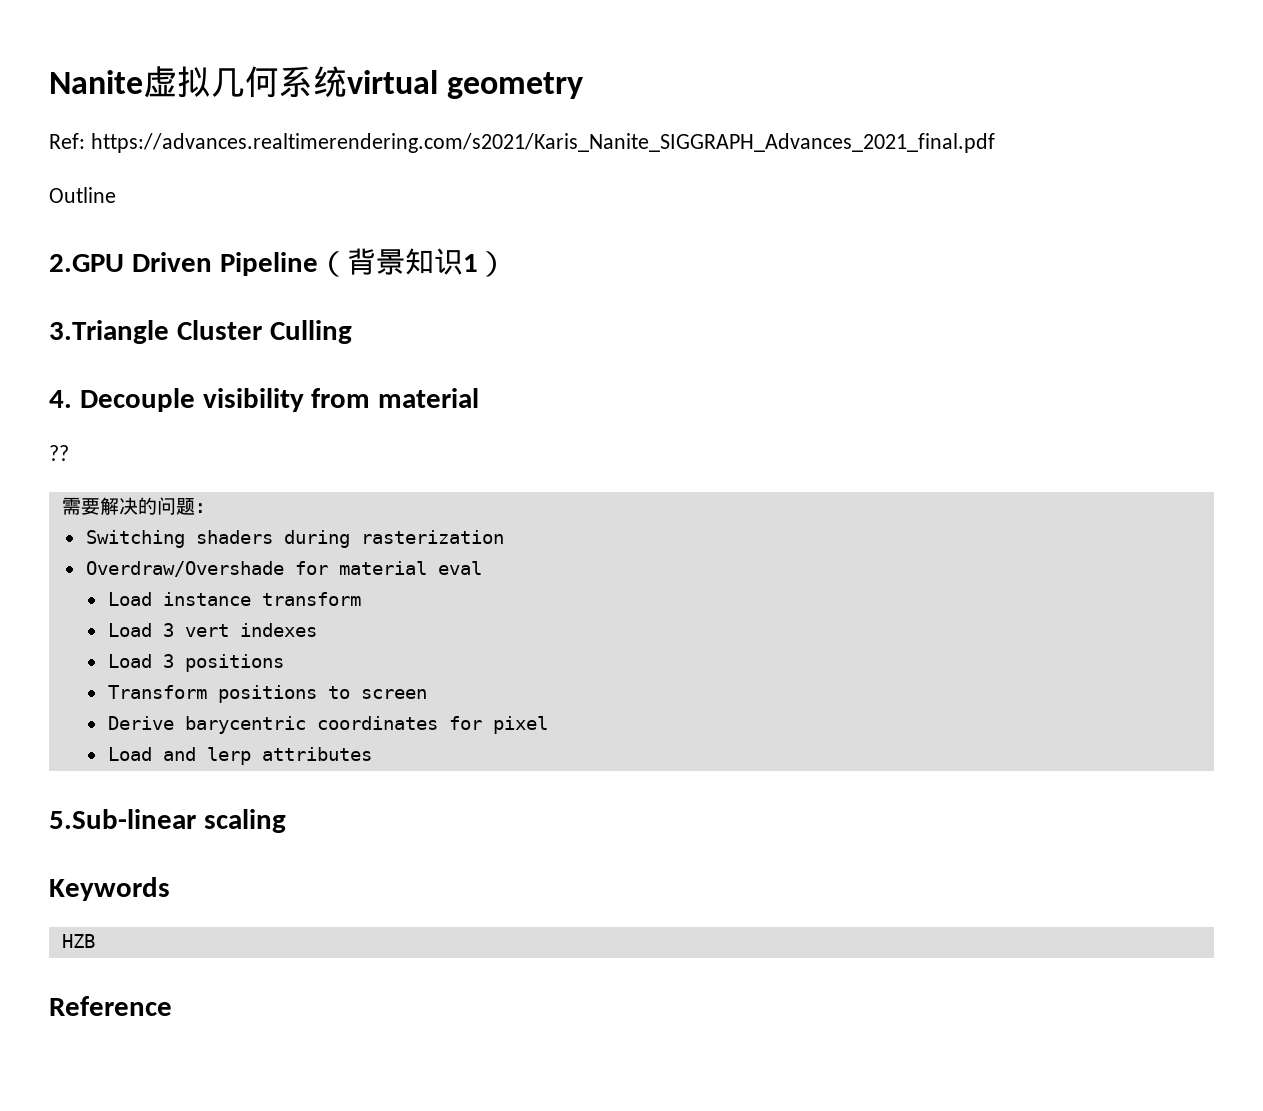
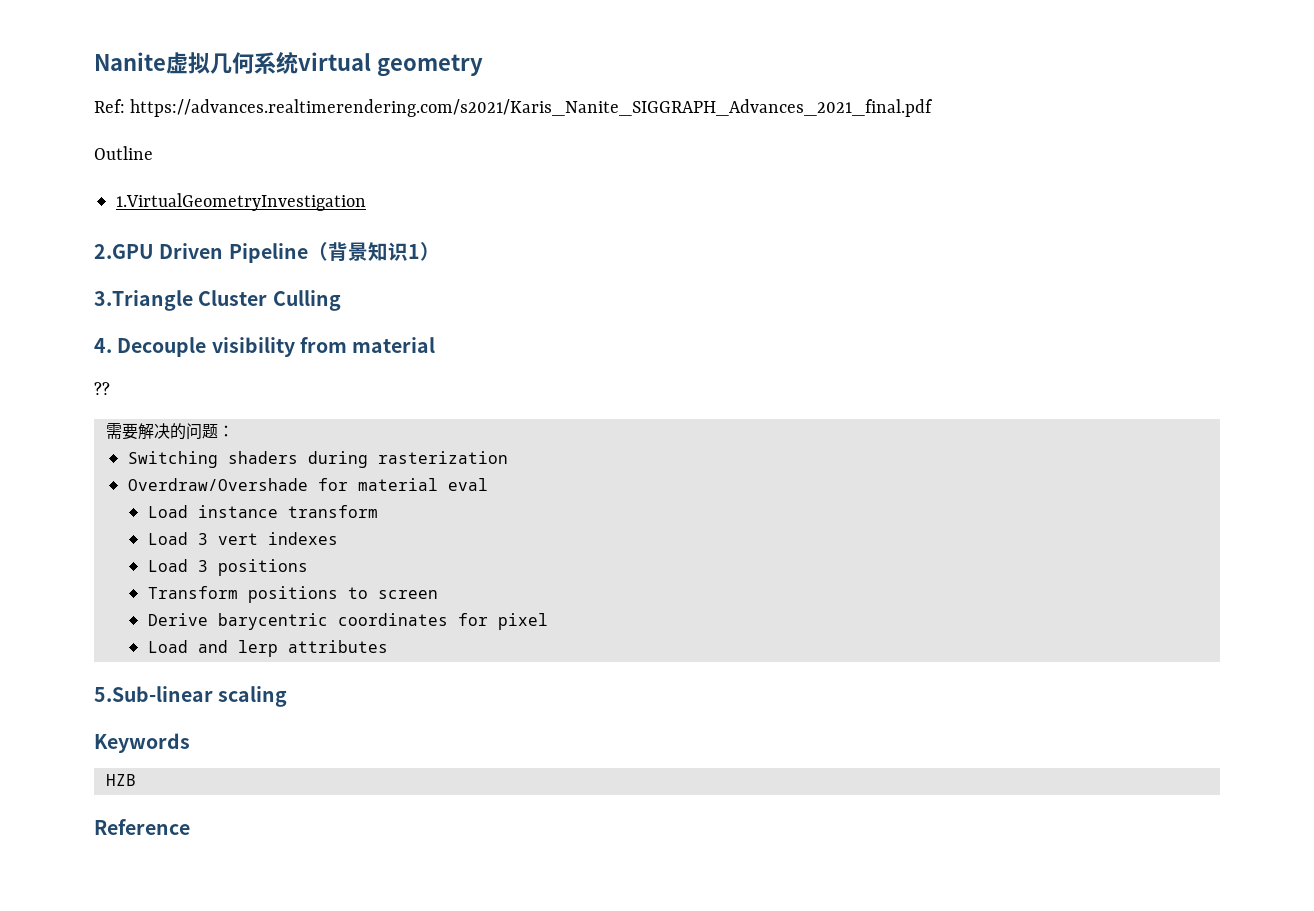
(116, 195) none -> [116,193,366,211] // 1.VirtualGeometryInvestigation

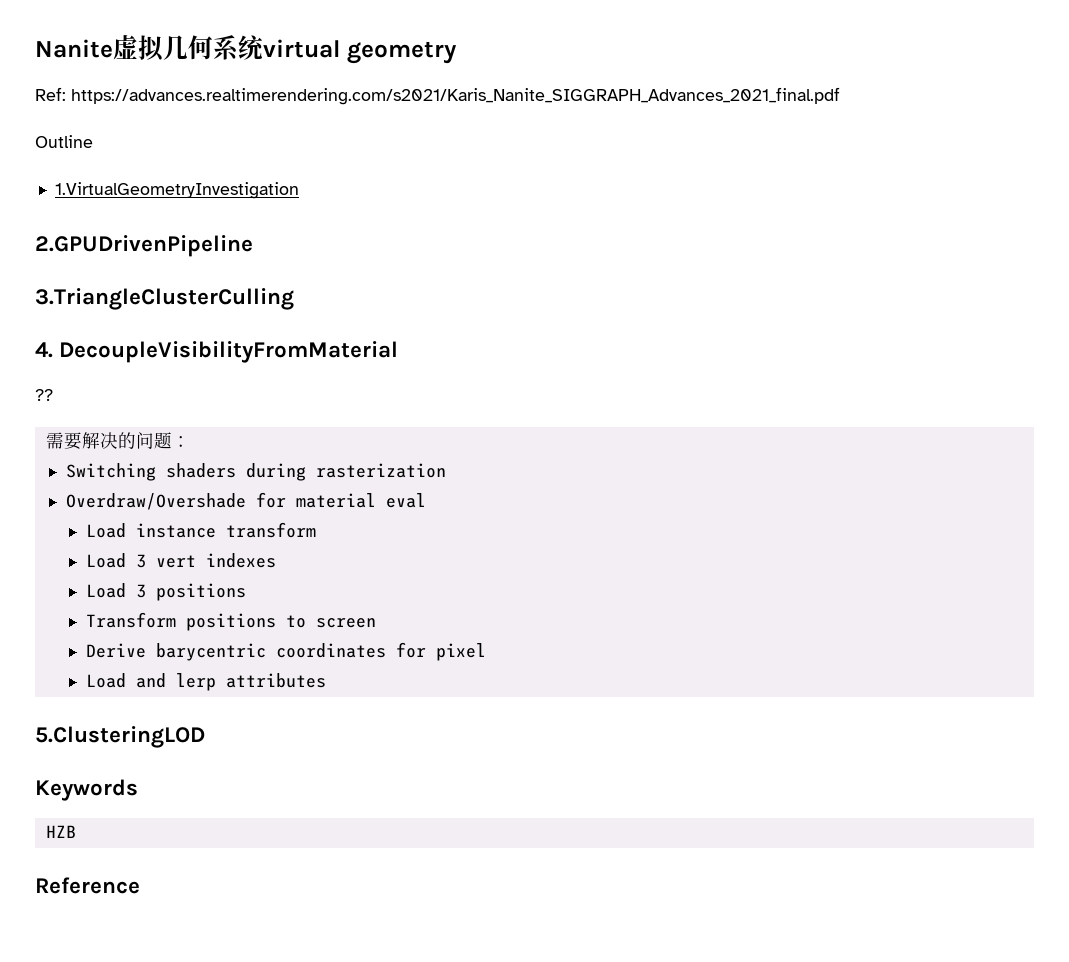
[94,242,440,263] [94,290,341,311] [94,337,436,357] 2.GPU Driven Pipeline（背景知识1） // 3.Triangle Cluster Culling // 4. Decouple visibility from material -> [35,235,253,257] [35,288,294,310] [35,341,399,363] 2.GPUDrivenPipeline // 3.TriangleClusterCulling // 4. DecoupleVisibilityFromMaterial
[94,686,288,707] 5.Sub-linear scaling -> [35,726,205,748] 5.ClusteringLOD

